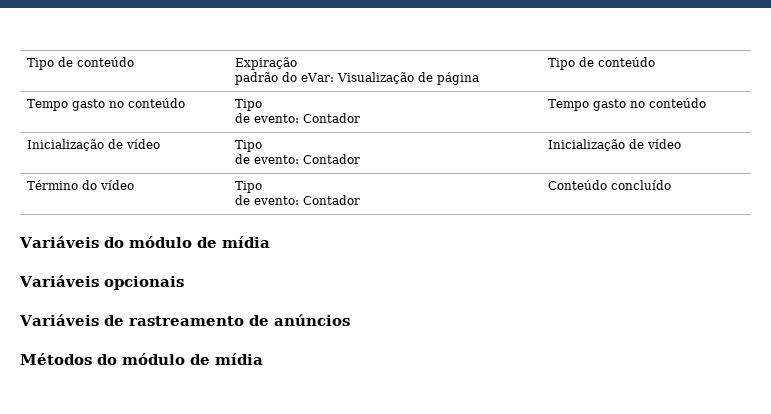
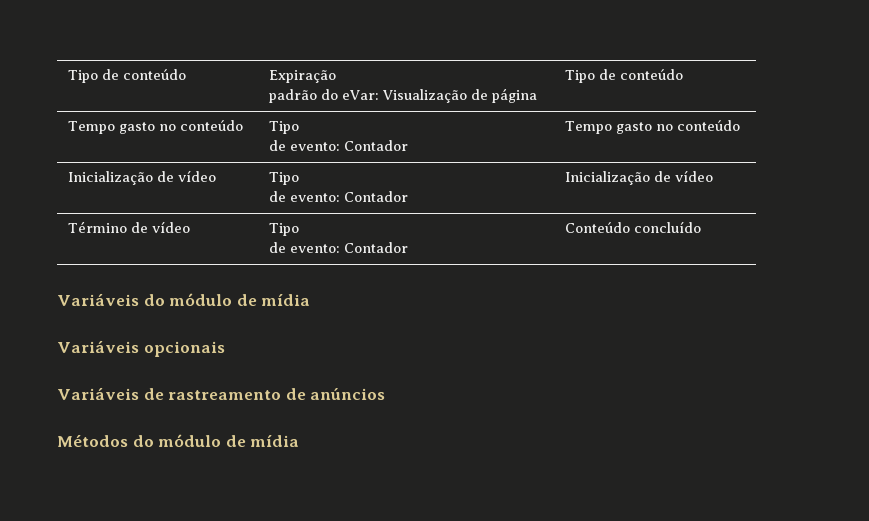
[82,180,98,190] do -> [130,222,148,233] de

